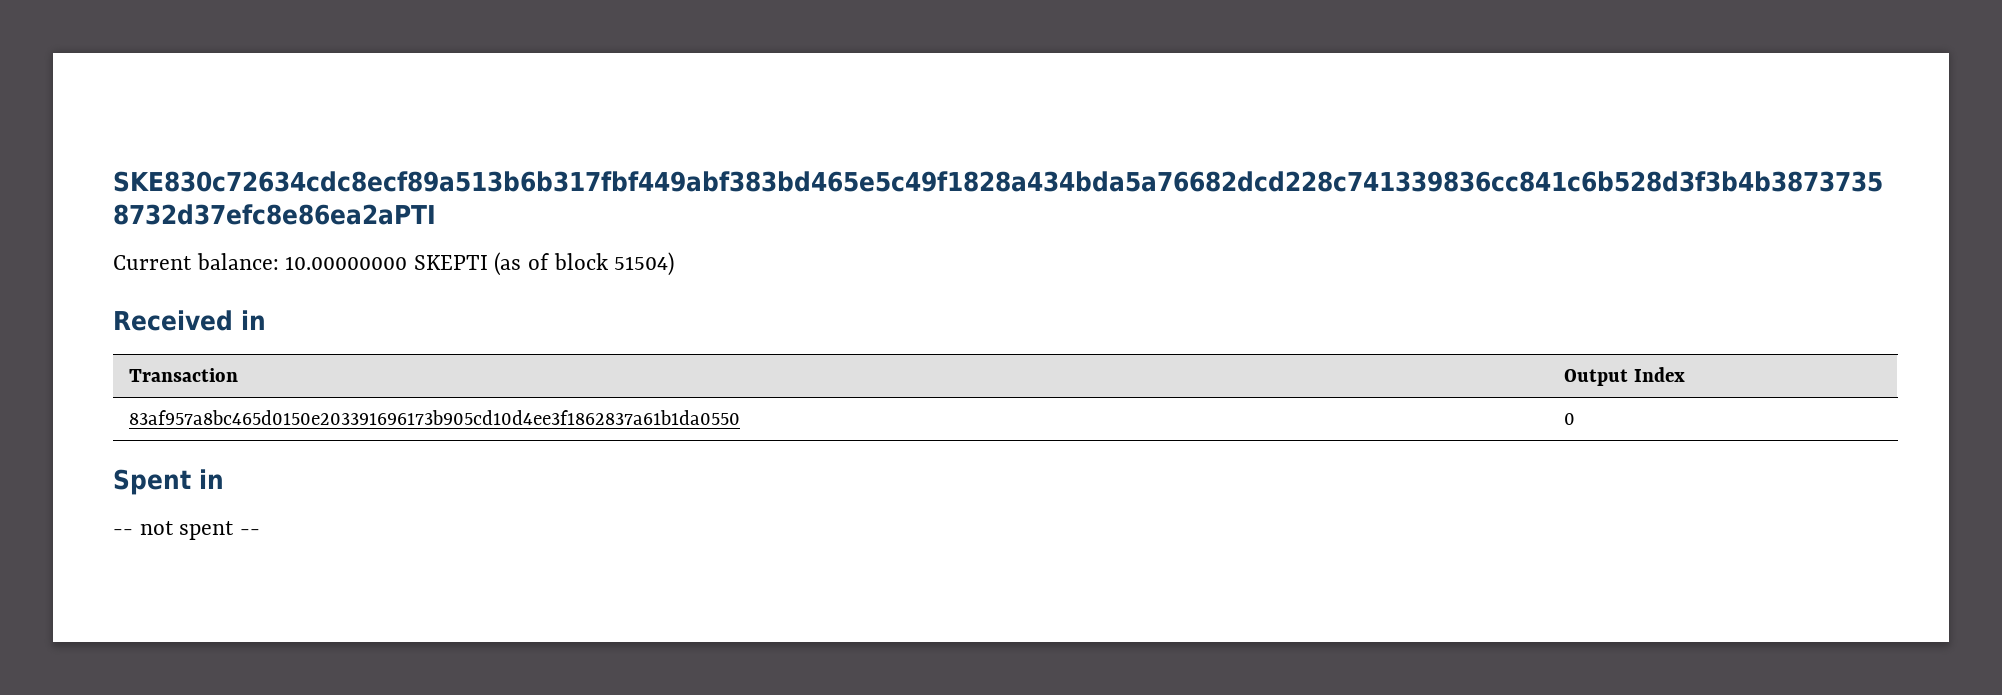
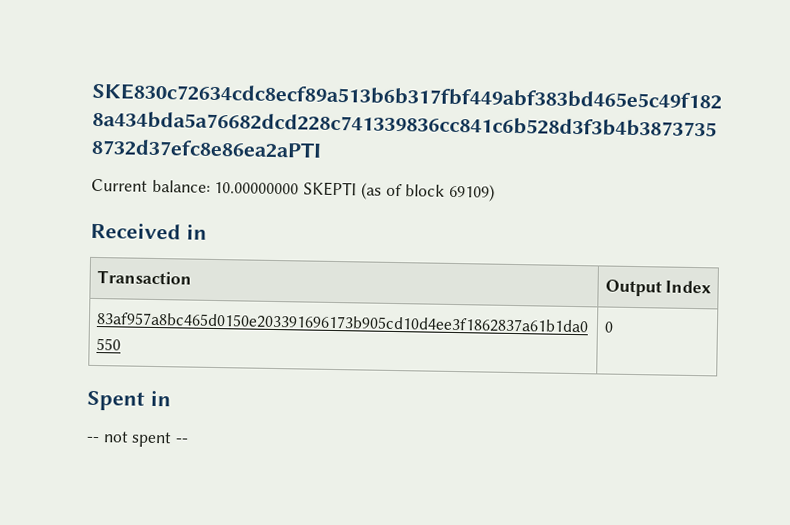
[614,252,675,276] 51504) -> [449,183,496,202] 69109)

